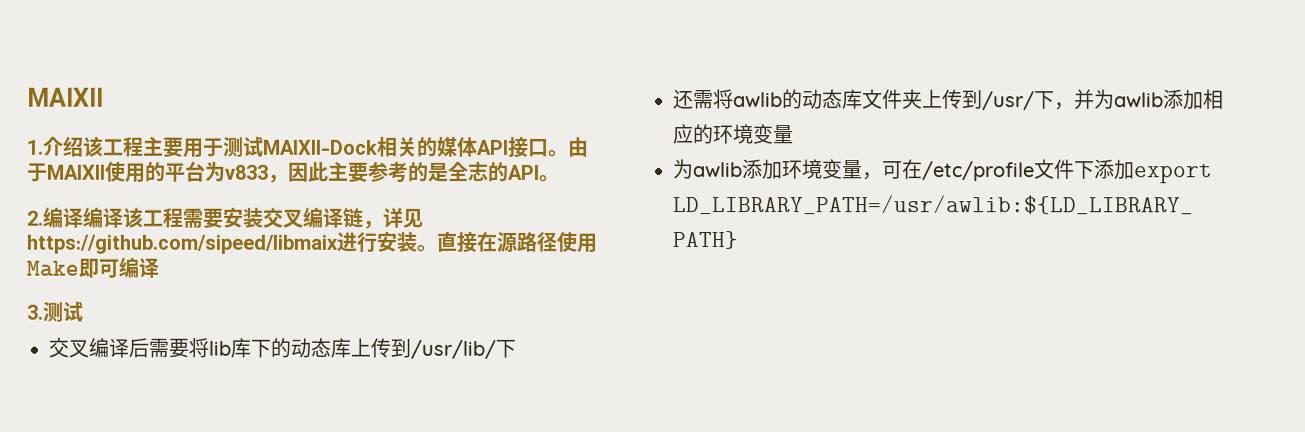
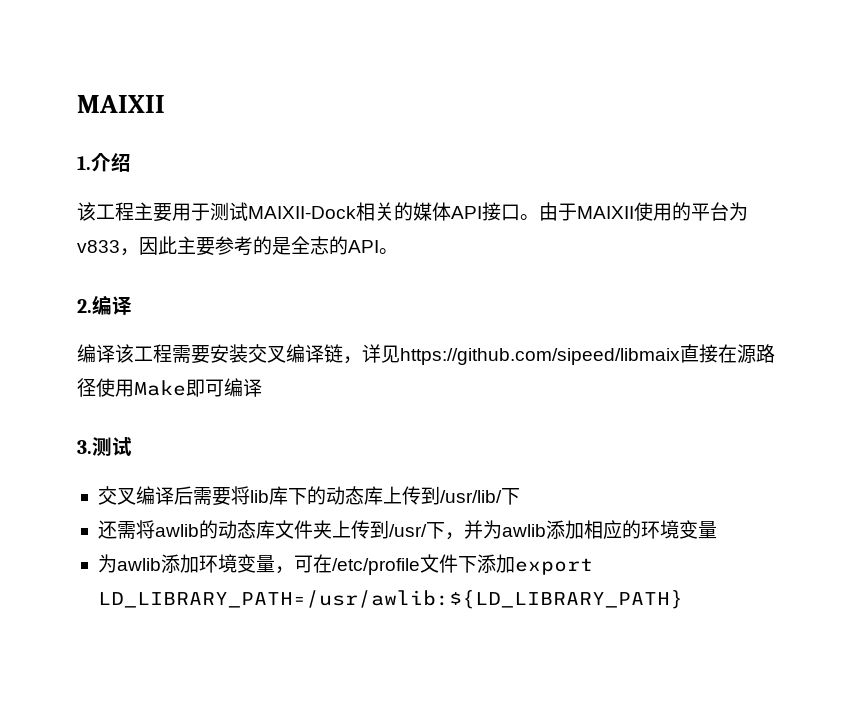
(84, 146) none -> (131, 162) //
(84, 217) none -> (132, 305) //
[336,231,437,253] 进行安装。 -> (680, 356) none

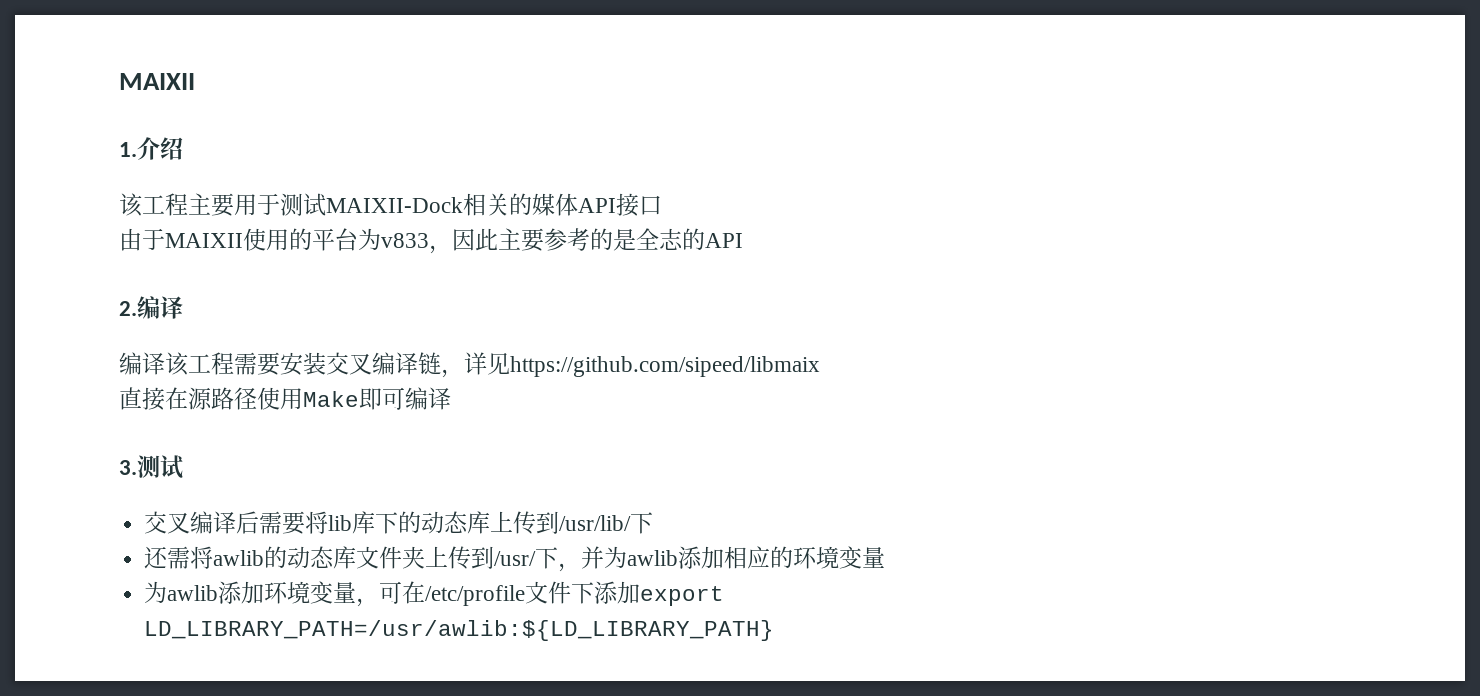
[520,214,539,220] 。 -> (662, 205) //
[379,248,398,254] 。 -> (743, 240) none
(680, 356) none -> (820, 366) //

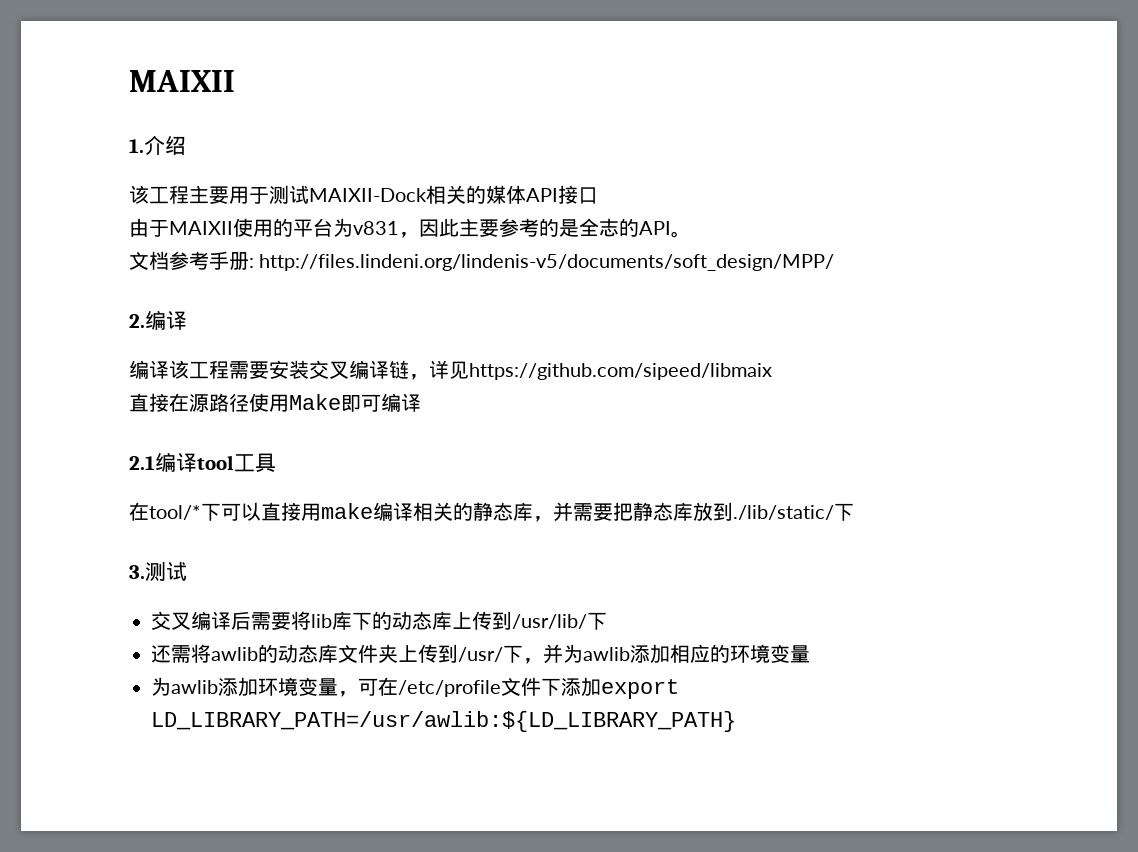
[381,233,429,248] v833 -> [353,221,399,235] v831
(743, 240) none -> [671,231,691,238] [129,251,835,271] 。 // 文档参考手册: http://files.lindeni.org/lindenis-v5/documents/soft_design/MPP/
(451, 398) none -> [129,452,276,473] [129,502,854,522] // 2.1编译tool工具 // 在tool/*下可以直接用make编译相关的静态库，并需要把静态库放到./lib/static/下

